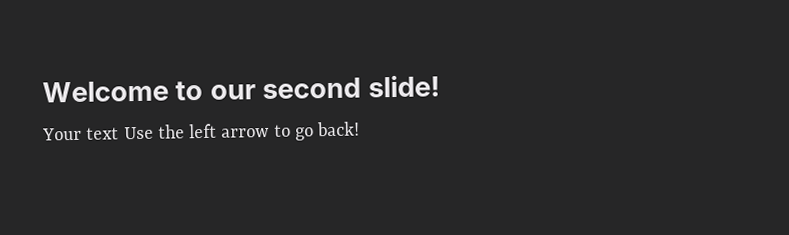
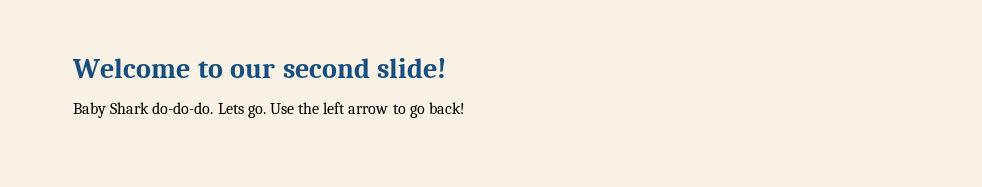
[42,127,120,141] Your text -> [73,102,266,118] Baby Shark do-do-do. Lets go.

